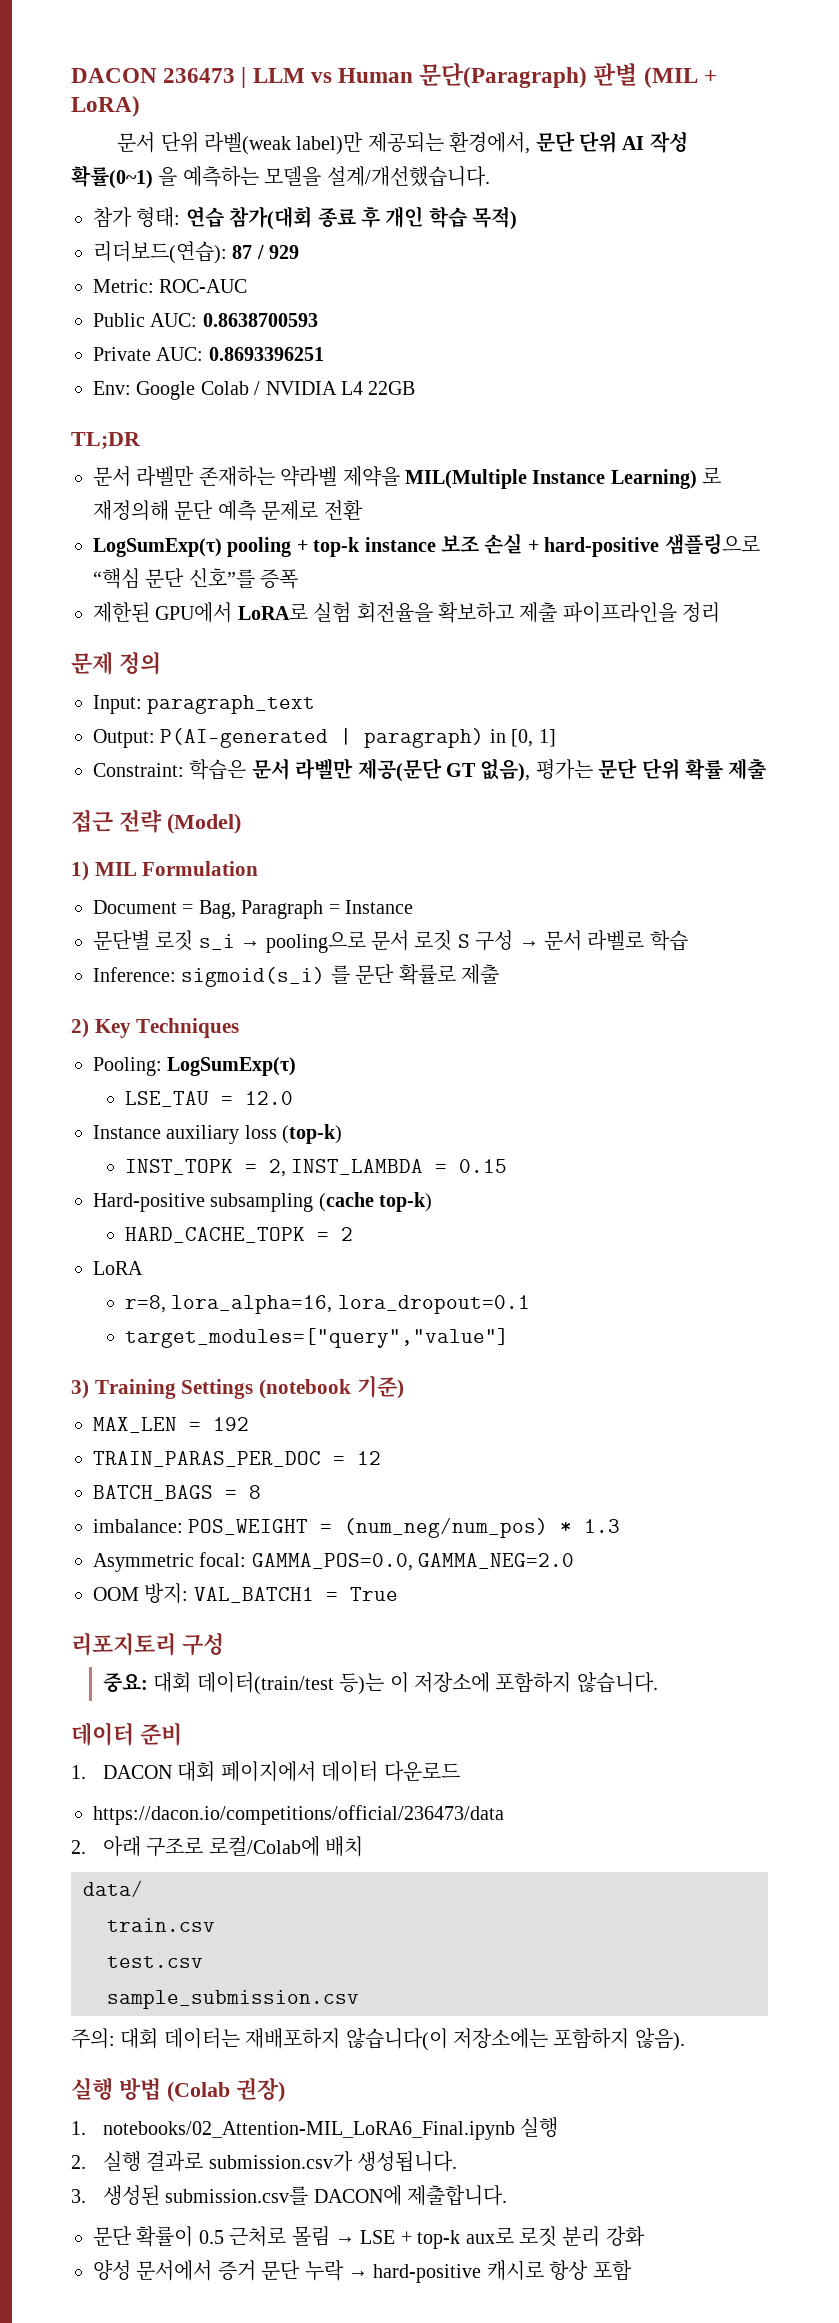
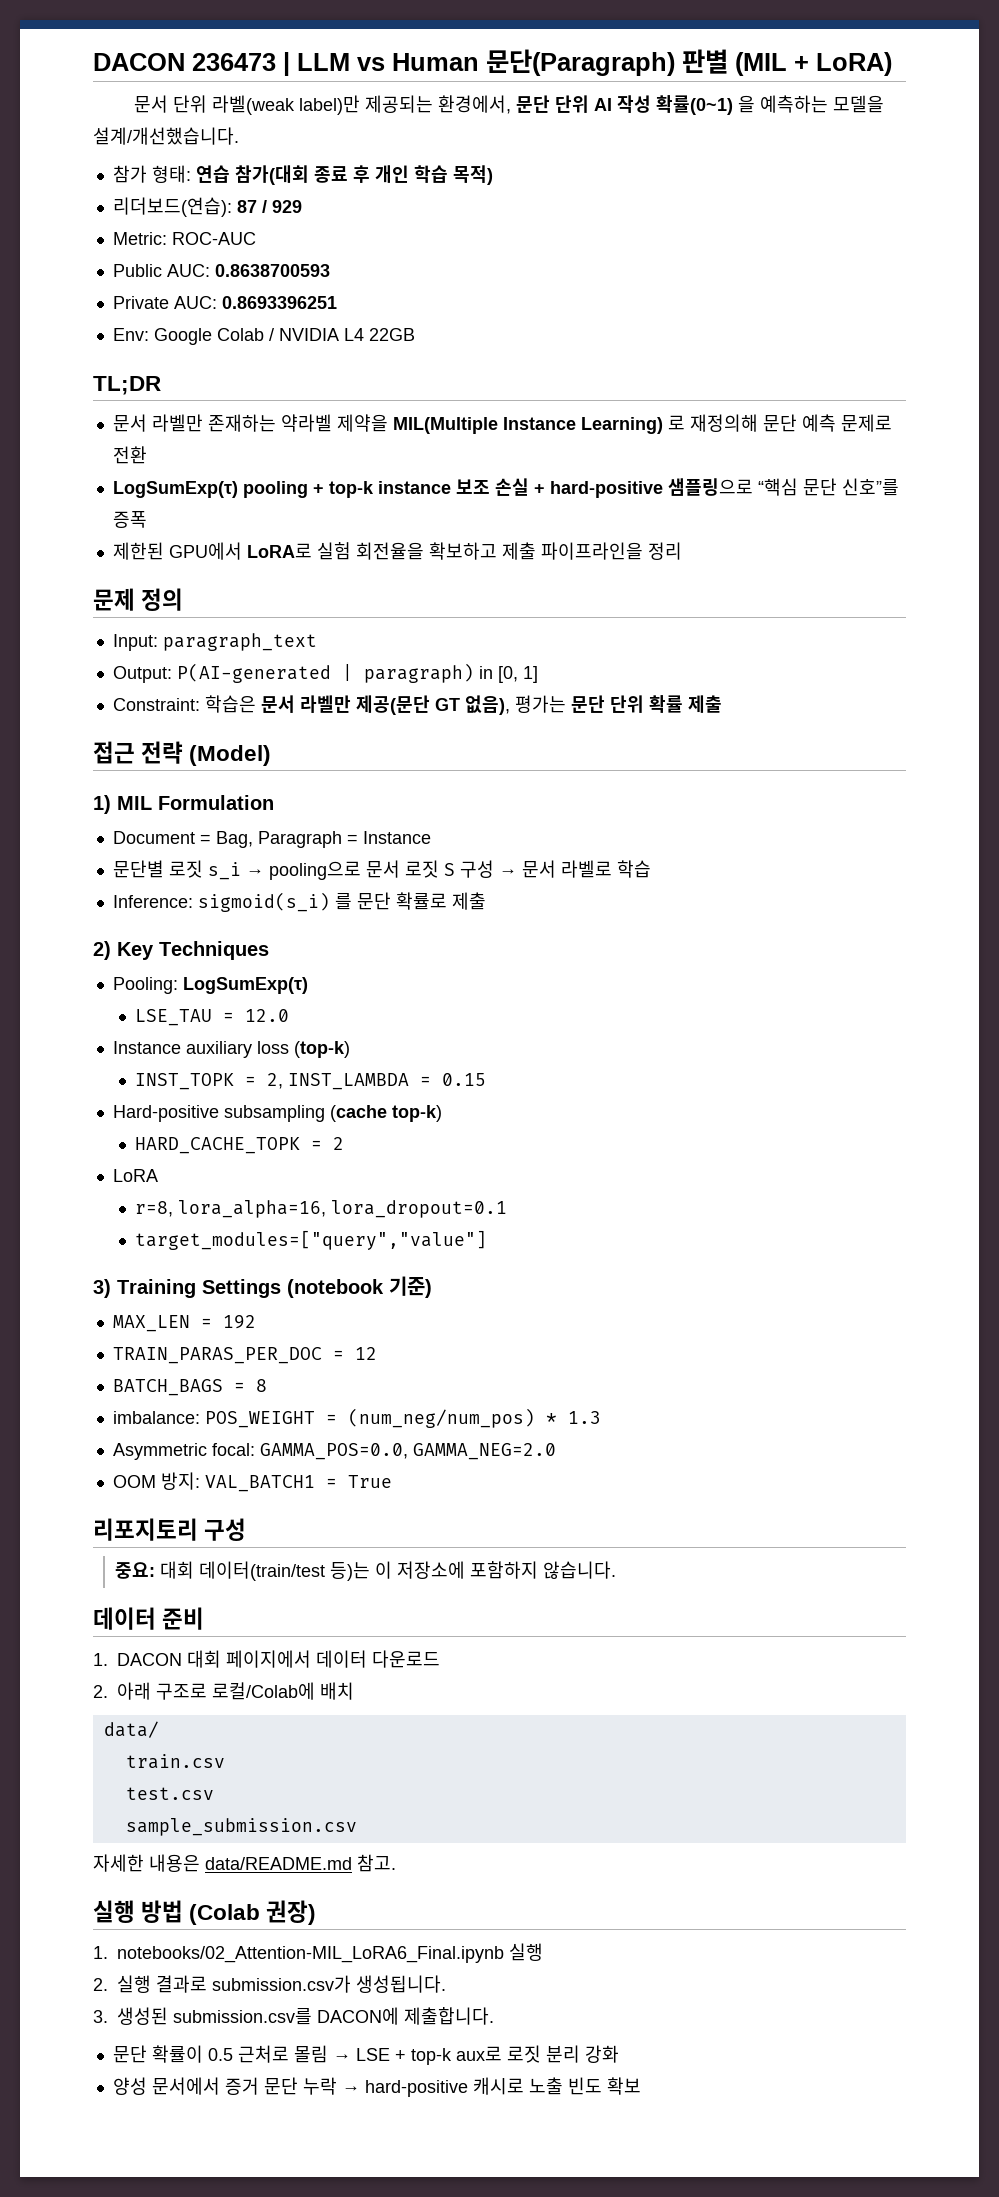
[93,1805,504,1825] // https://dacon.io/competitions/official/236473/data -> (440, 1659) none
[71,2028,685,2051] 주의: 대회 데이터는 재배포하지 않습니다(이 저장소에는 포함하지 않음). -> [93,1854,396,1872] 자세한 내용은 data/README.md 참고.
[549,2260,632,2281] 항상 포함 -> [528,2077,641,2095] 노출 빈도 확보

